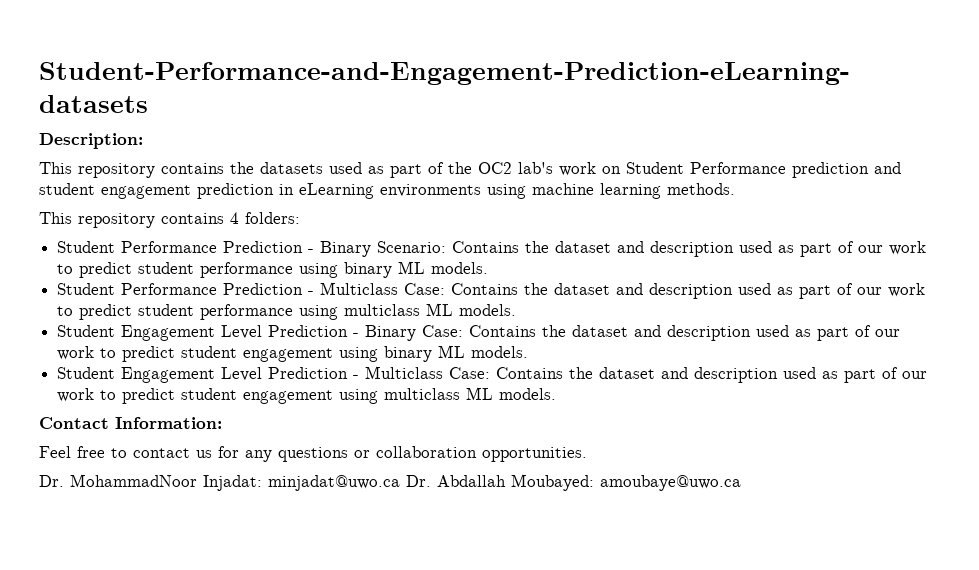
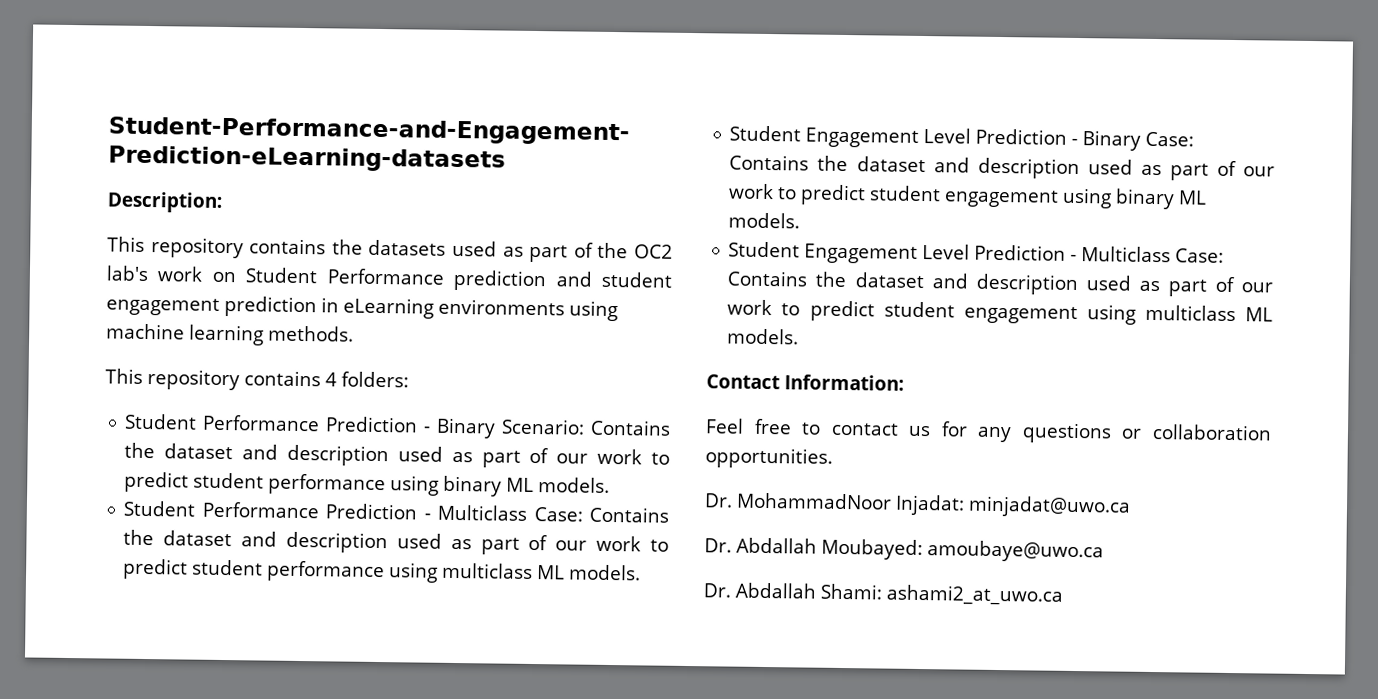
(400, 483) none -> (1131, 506) //
(741, 483) none -> [703,582,1063,606] // Dr. Abdallah Shami: ashami2_at_uwo.ca

